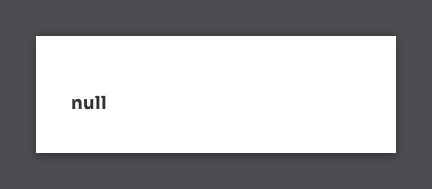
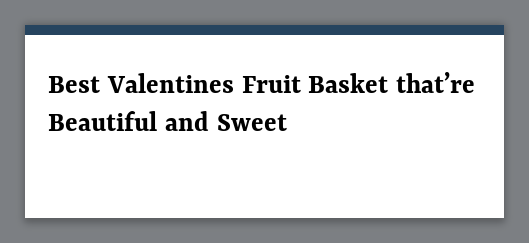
[71,95,107,110] null -> [48,72,476,93] [48,111,287,131] Best Valentines Fruit Basket that’re Beautiful and Sweet

